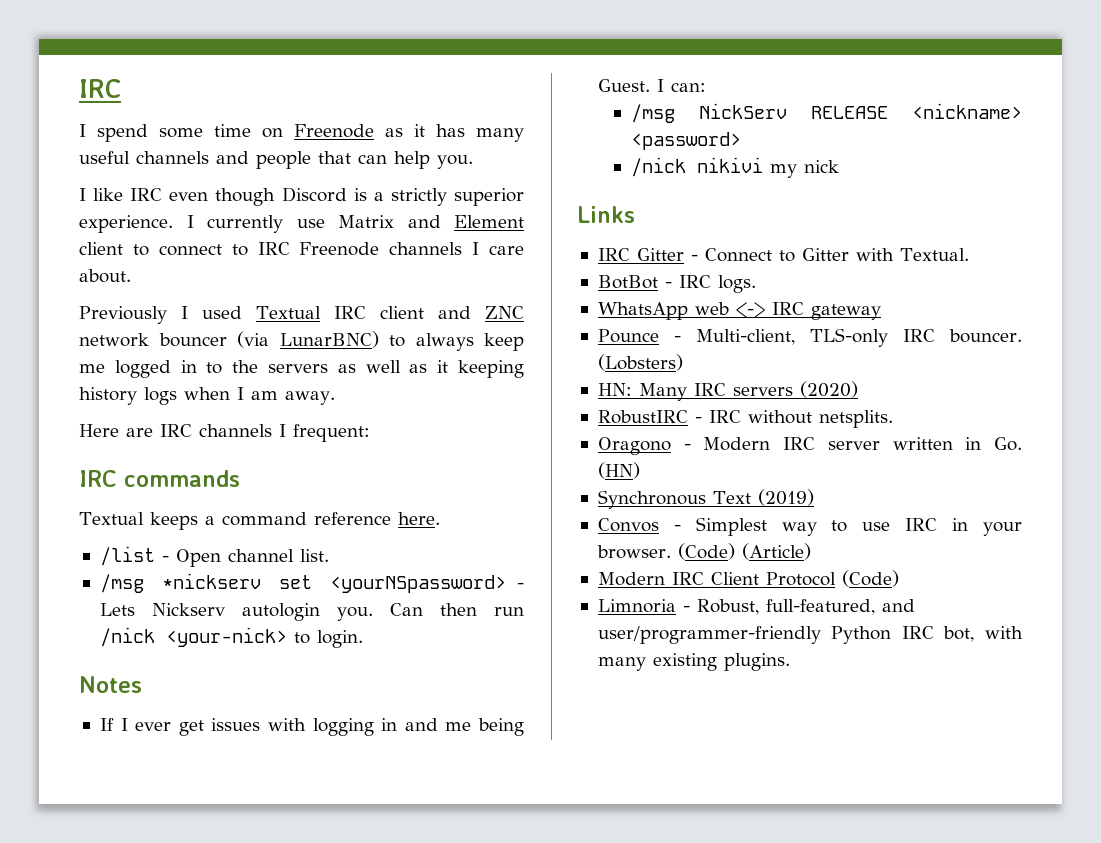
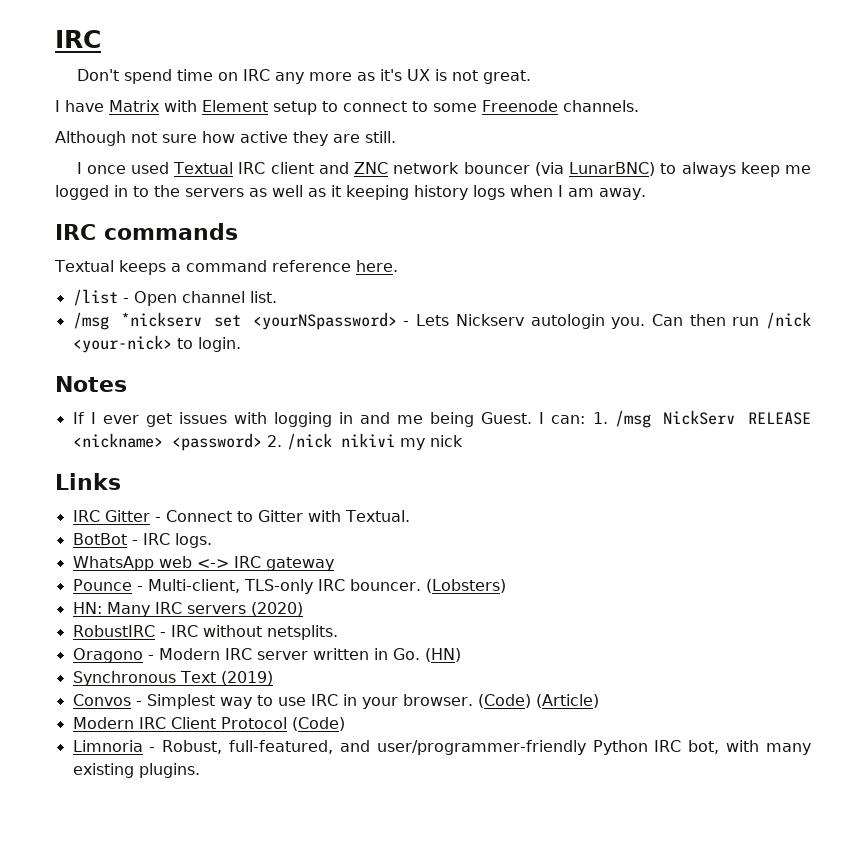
[79,124,524,142] [79,151,473,169] [79,187,524,206] [79,215,524,233] [79,242,524,256] [79,269,131,283] [79,306,189,324] I spend some time on Freenode as it has many useful channels and people that can help you. // I like IRC even though Discord is a strictly superior experience. I currently use Matrix and Element client to connect to IRC Freenode channels I care about. // Previously I -> [76,69,531,84] [55,100,639,115] [55,131,396,146] [76,162,126,174] Don't spend time on IRC any more as it's UX is not great. // I have Matrix with Element setup to connect to some Freenode channels. // Although not sure how active they are still. // I once
[79,424,370,442] // Here are IRC channels I frequent: -> (646, 194) none
(706, 87) // -> [592,412,608,424] 1.
(742, 141) // -> [266,435,282,447] 2.

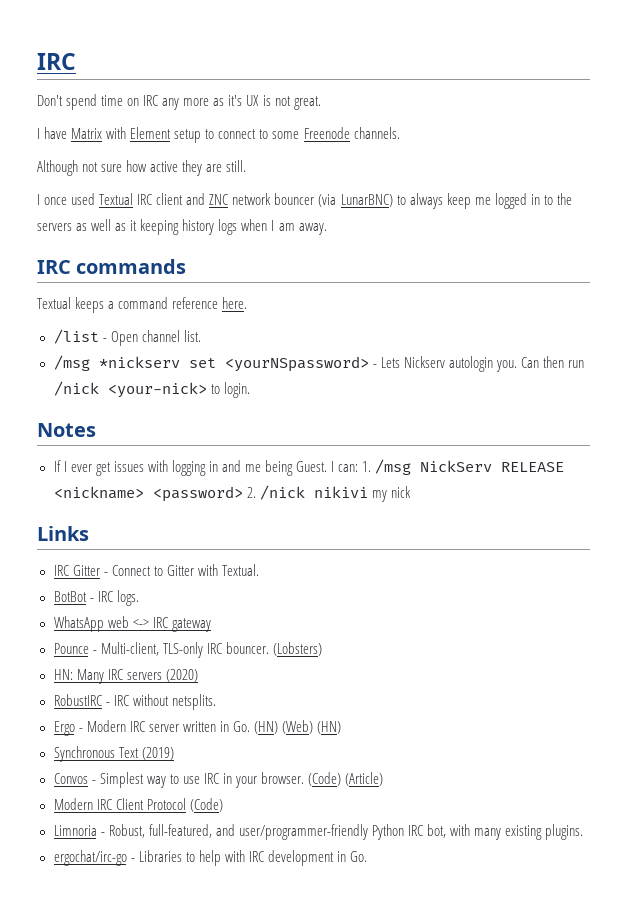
[72,648,143,663] Oragono -> [53,721,75,736] Ergo
(461, 655) none -> [281,720,342,734] (Web) (HN)
(200, 770) none -> [53,850,367,866] // ergochat/irc-go - Libraries to help with IRC development in Go.

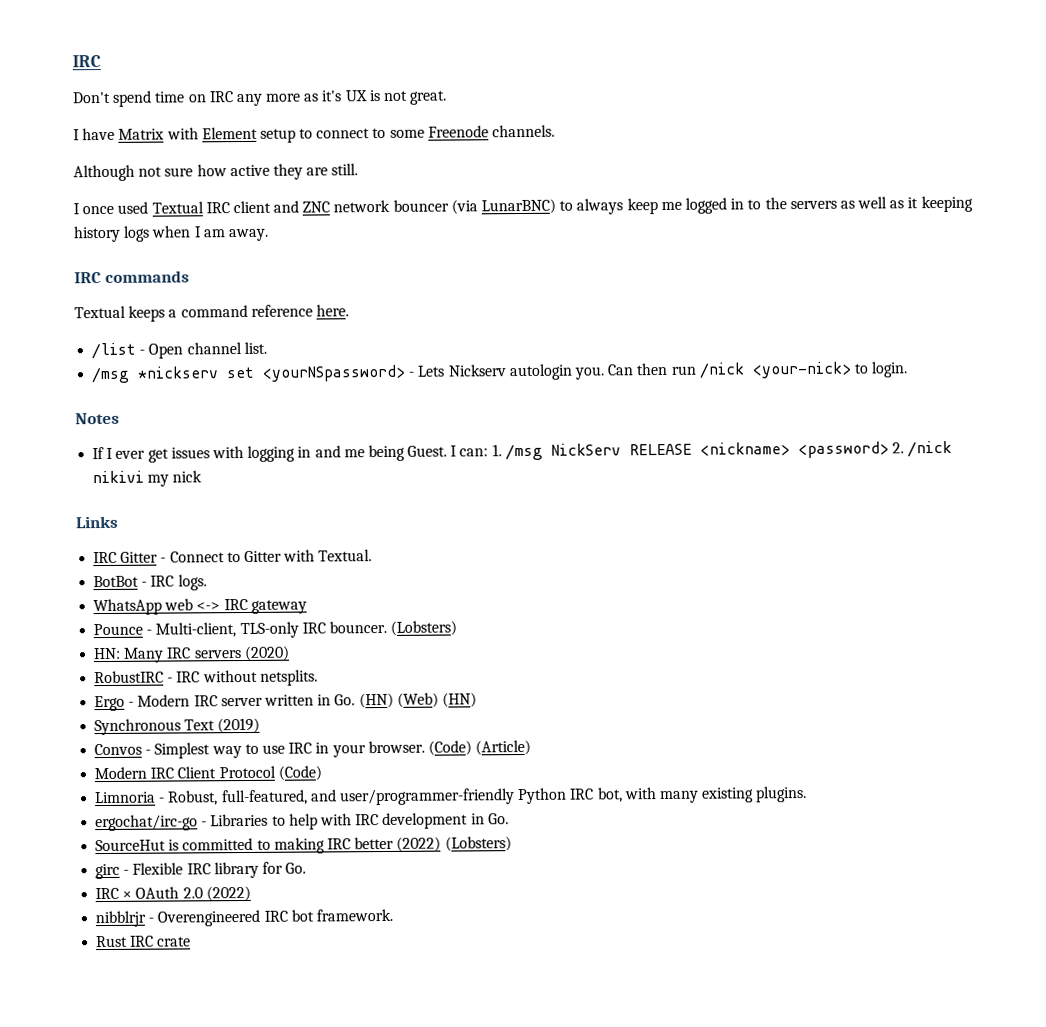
(367, 856) none -> [95,836,512,854] [95,861,307,880] [95,885,251,902] [95,908,393,928] [96,935,192,948] // SourceHut is committed to making IRC better (2022) (Lobsters) // girc - Flexible IRC library for Go. // IRC × OAuth 2.0 (2022) // nibblrjr - Overengineered IRC bot framework. // Rust IRC crate

